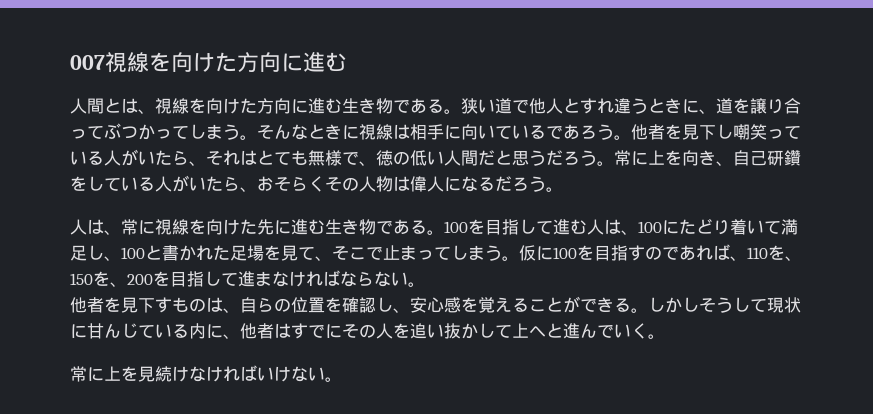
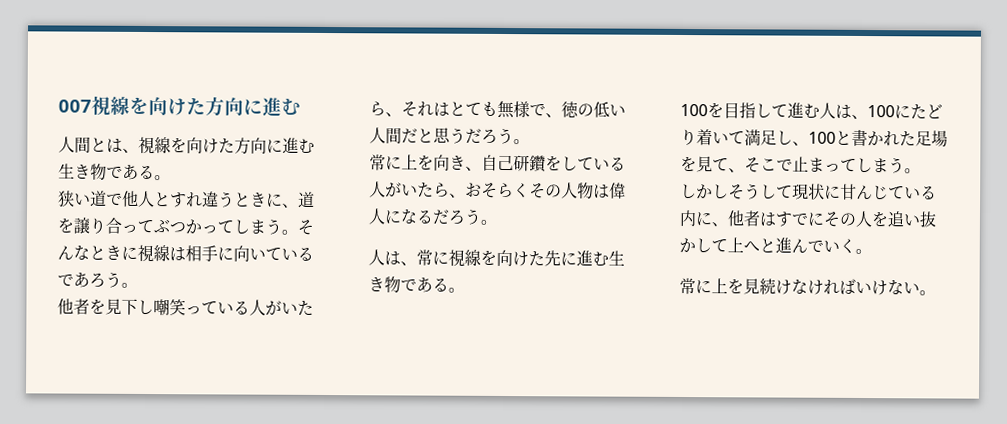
(461, 111) none -> (171, 178) //
(631, 137) none -> (138, 285) //
(614, 163) none -> (530, 142) //
(444, 232) none -> (465, 290) //
[519,244,802,261] [70,270,425,287] [70,296,648,313] 仮に100を目指すのであれば、110を、150を、200を目指して進まなければならない。 // 他者を見下すものは、自らの位置を確認し、安心感を覚えることができる。 -> (921, 171) //

